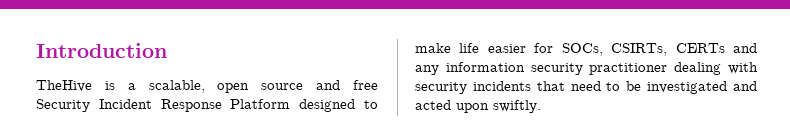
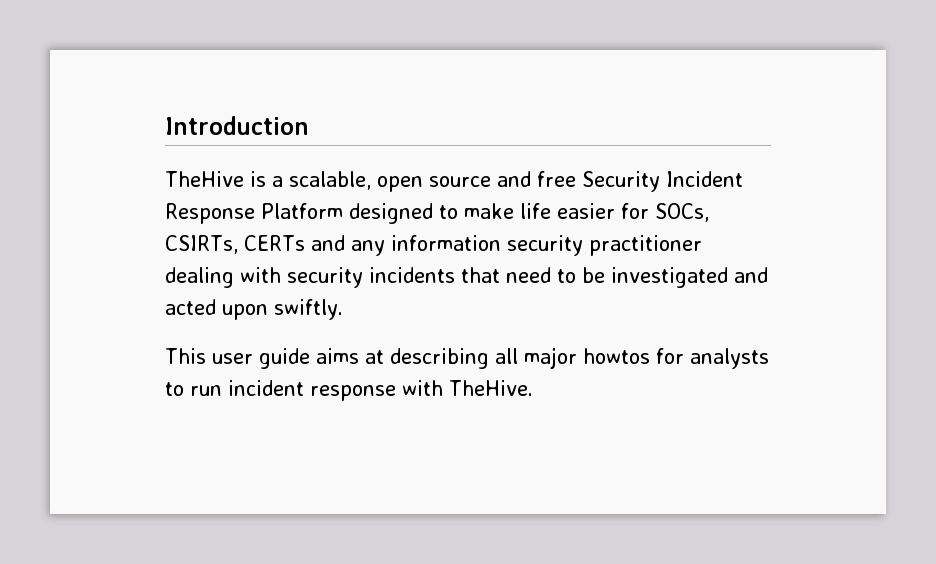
(541, 106) none -> [165,347,769,369] [165,380,533,401] // This user guide aims at describing all major howtos for analysts to run incident response with TheHive.

